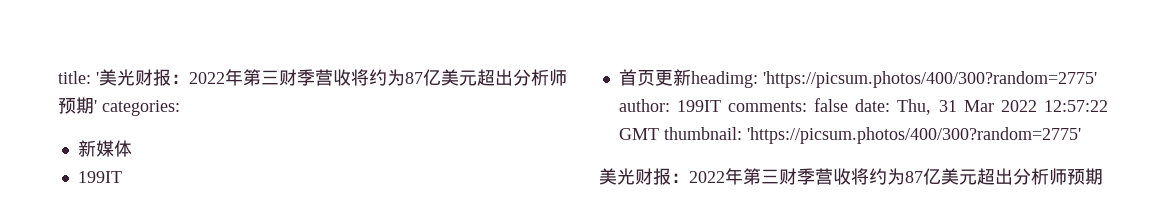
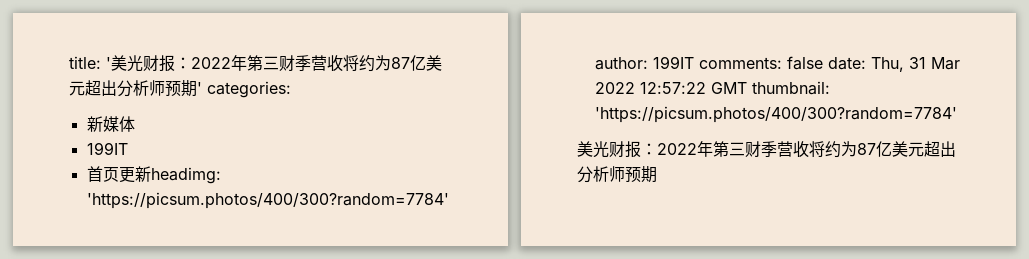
[762,71,1097,88] 'https://picsum.photos/400/300?random=2775' -> [86,192,449,209] 'https://picsum.photos/400/300?random=7784'
[746,127,1081,144] 'https://picsum.photos/400/300?random=2775' -> [594,106,957,123] 'https://picsum.photos/400/300?random=7784'

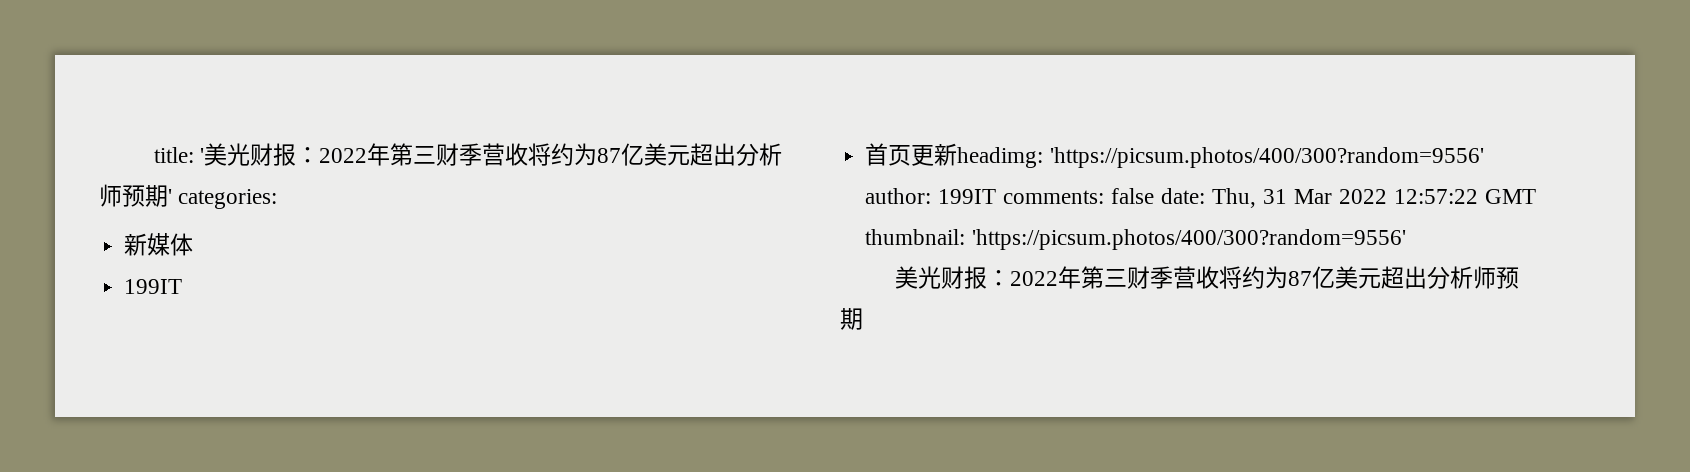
[86,192,449,209] 'https://picsum.photos/400/300?random=7784' -> [1049,147,1484,168] 'https://picsum.photos/400/300?random=9556'
[594,106,957,123] 'https://picsum.photos/400/300?random=7784' -> [971,229,1406,250] 'https://picsum.photos/400/300?random=9556'

